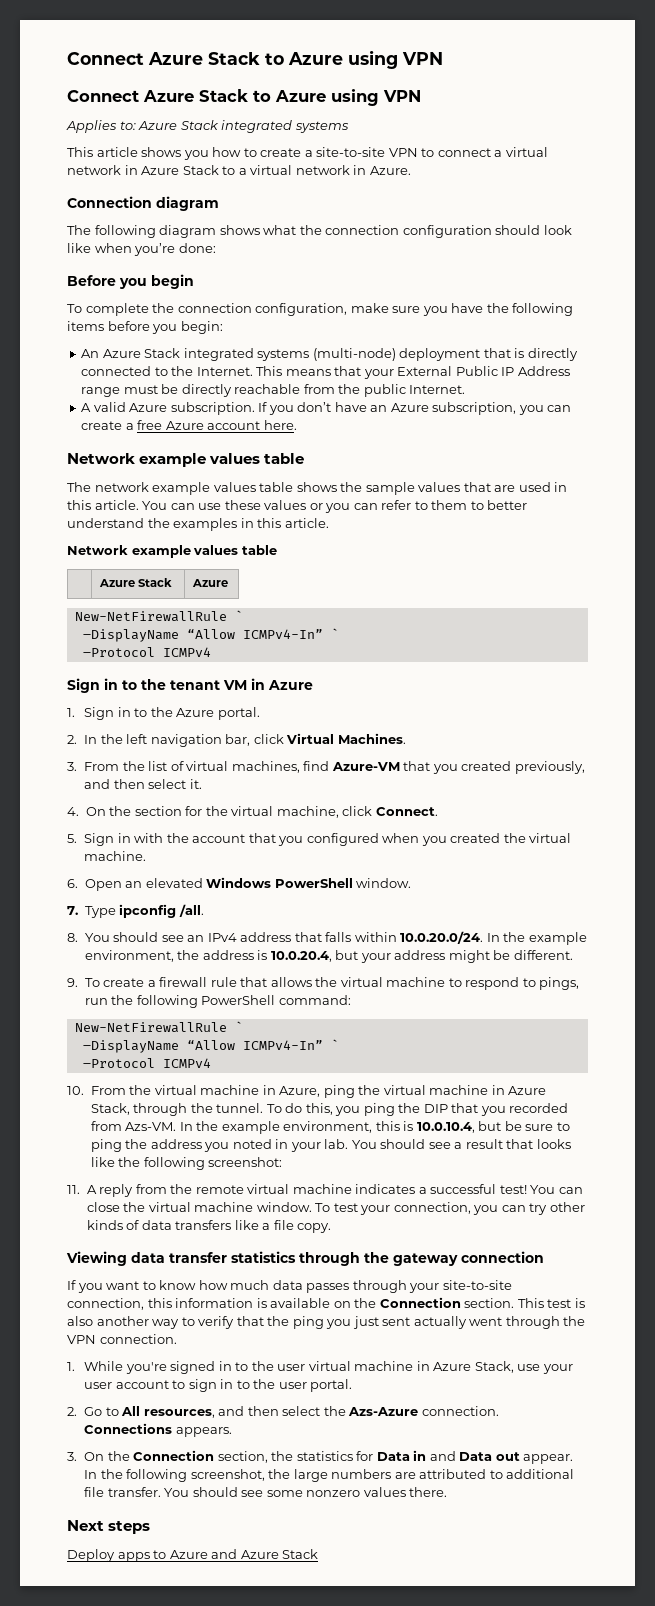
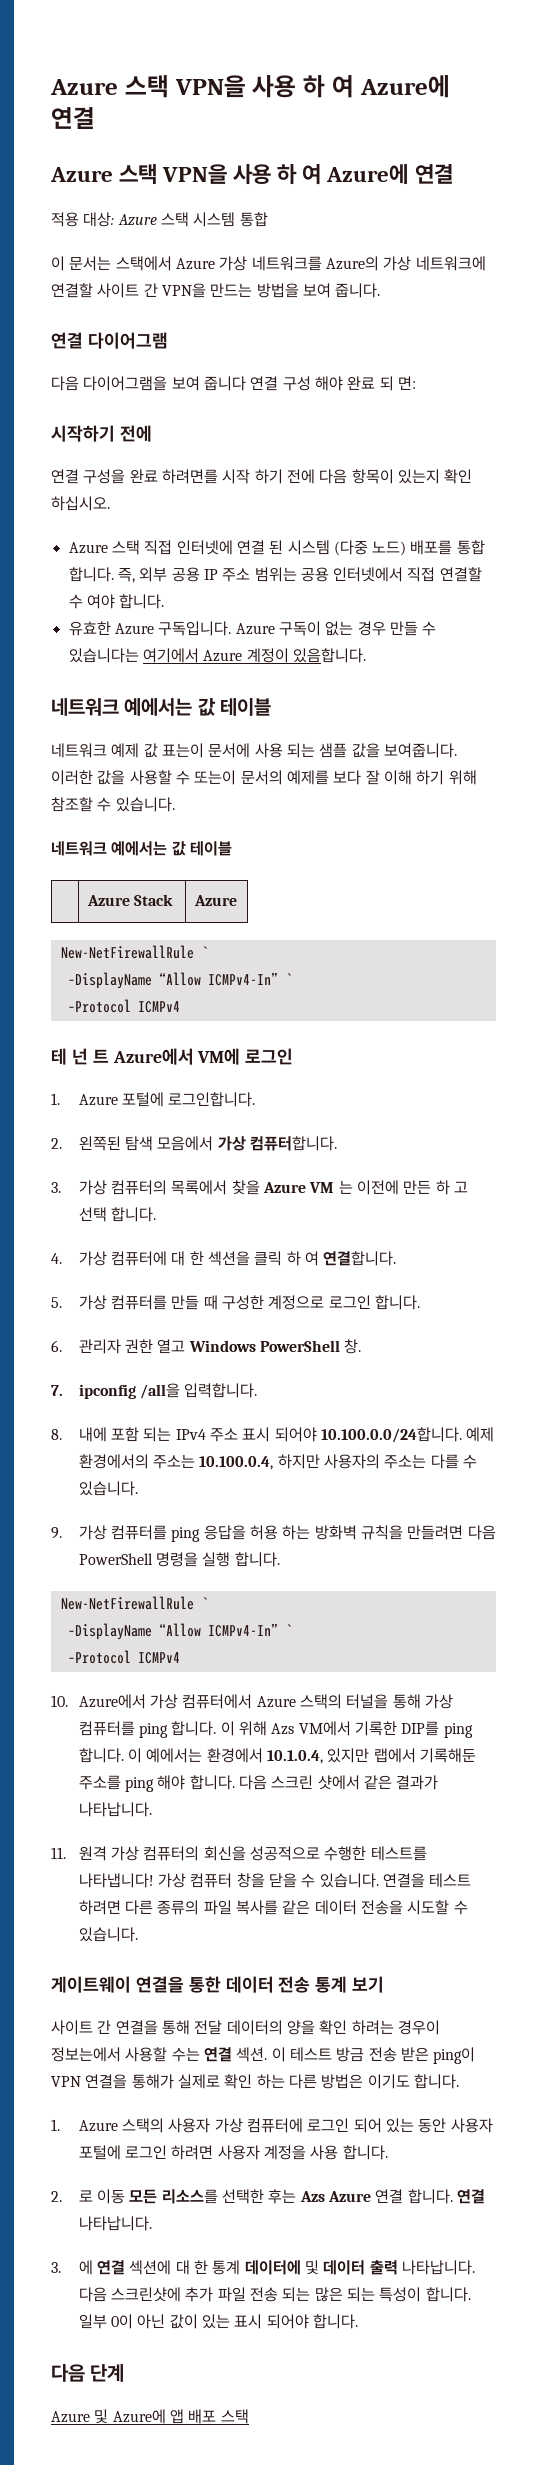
[67,50,443,69] [67,89,421,106] [66,120,349,133] [67,147,548,160] [67,165,411,175] [67,196,219,211] [67,225,572,238] [67,243,216,256] [67,274,194,289] [67,303,574,316] [67,321,223,334] [81,348,578,361] [81,366,570,379] [81,384,466,397] [81,402,572,415] [81,420,297,430] [67,453,305,467] [67,482,568,495] [67,500,528,513] [67,518,329,531] [67,545,277,558] Connect Azure Stack to Azure using VPN // Connect Azure Stack to Azure using VPN // Applies to: Azure Stack integrated systems // This article shows you how to create a site-to-site VPN to connect a virtual network in Azure Stack to a virtual network in Azure. // Connection diagram // The following diagram shows what the connection configuration should look like when you’re done: // Before you begin // To complete the connection configuration, make sure you have the following items before you begin: // An Azure Stack integrated systems (multi-node) deployment that is directly connected to the Internet. This means that your External Public IP Address range must be directly reachable from the public Internet. // A valid Azure subscription. If you don’t have an Azure subscription, you can create a free Azure account here. // Network example values table // The network example values table shows the sample values that are used in this article. You can use these values or you can refer to them to better understand the examples in this article. // Network example values table -> [50,75,450,98] [51,107,95,130] [50,164,453,185] [51,212,268,227] [51,256,486,271] [51,283,381,298] [51,332,168,349] [51,376,416,391] [51,425,152,442] [51,469,473,484] [51,496,110,511] [68,540,485,556] [68,567,482,583] [68,594,165,609] [68,621,437,636] [68,648,366,663] [51,698,272,716] [51,743,457,758] [51,770,477,785] [51,797,175,812] [51,841,232,856] Azure 스택 VPN을 사용 하 여 Azure에 연결 // Azure 스택 VPN을 사용 하 여 Azure에 연결 // 적용 대상: Azure 스택 시스템 통합 // 이 문서는 스택에서 Azure 가상 네트워크를 Azure의 가상 네트워크에 연결할 사이트 간 VPN을 만드는 방법을 보여 줍니다. // 연결 다이어그램 // 다음 다이어그램을 보여 줍니다 연결 구성 해야 완료 되 면: // 시작하기 전에 // 연결 구성을 완료 하려면를 시작 하기 전에 다음 항목이 있는지 확인 하십시오. // Azure 스택 직접 인터넷에 연결 된 시스템 (다중 노드) 배포를 통합 합니다. 즉, 외부 공용 IP 주소 범위는 공용 인터넷에서 직접 연결할 수 여야 합니다. // 유효한 Azure 구독입니다. Azure 구독이 없는 경우 만들 수 있습니다는 여기에서 Azure 계정이 있음합니다. // 네트워크 예에서는 값 테이블 // 네트워크 예제 값 표는이 문서에 사용 되는 샘플 값을 보여줍니다. 이러한 값을 사용할 수 또는이 문서의 예제를 보다 잘 이해 하기 위해 참조할 수 있습니다. // 네트워크 예에서는 값 테이블
[67,678,313,693] [67,707,260,720] [67,733,406,747] [67,761,585,774] [84,779,202,789] [67,806,438,818] [67,833,572,846] [84,851,147,861] [67,878,203,891] Sign in to the tenant VM in Azure // 1. Sign in to the Azure portal. // 2. In the left navigation bar, click Virtual Machines. // 3. From the list of virtual machines, find Azure-VM that you created previously, and then select it. // 4. On the section for the virtual machine, click Connect. // 5. Sign in with the account that you configured when you created the virtual machine. // 6. Open an elevated -> [51,1048,294,1065] [51,1092,256,1107] [51,1136,337,1151] [51,1180,468,1195] [78,1207,156,1222] [51,1251,397,1266] [51,1295,420,1310] [51,1339,186,1354] 테 넌 트 Azure에서 VM에 로그인 // 1. Azure 포털에 로그인합니다. // 2. 왼쪽된 탐색 모음에서 가상 컴퓨터합니다. // 3. 가상 컴퓨터의 목록에서 찾을 Azure VM 는 이전에 만든 하 고 선택 합니다. // 4. 가상 컴퓨터에 대 한 섹션을 클릭 하 여 연결합니다. // 5. 가상 컴퓨터를 만들 때 구성한 계정으로 로그인 합니다. // 6. 관리자 권한 열고
[356,878,412,888] window. -> [344,1339,362,1354] 창.
[84,904,204,918] [67,931,587,945] [84,950,573,963] [67,977,580,990] [84,995,351,1008] Type ipconfig /all. // 8. You should see an IPv4 address that falls within 10.0.20.0/24. In the example environment, the address is 10.0.20.4, but your address might be different. // 9. To create a firewall rule that allows the virtual machine to respond to pings, run the following PowerShell command: -> [78,1383,258,1399] [51,1427,495,1443] [78,1454,477,1470] [78,1481,138,1496] [51,1525,496,1542] [78,1552,280,1567] ipconfig /all을 입력합니다. // 8. 내에 포함 되는 IPv4 주소 표시 되어야 10.100.0.0/24합니다. 예제 환경에서의 주소는 10.100.0.4, 하지만 사용자의 주소는 다를 수 있습니다. // 9. 가상 컴퓨터를 ping 응답을 허용 하는 방화벽 규칙을 만들려면 다음 PowerShell 명령을 실행 합니다.
[90,1085,547,1098] [90,1103,569,1116] [90,1121,570,1134] [90,1139,571,1152] [90,1157,283,1170] [67,1184,583,1197] [86,1202,585,1215] [86,1220,332,1233] [66,1251,544,1266] [67,1280,512,1293] [67,1297,585,1310] [67,1316,586,1329] [67,1334,177,1344] [67,1361,573,1374] [84,1379,353,1392] [67,1406,499,1418] [84,1423,232,1437] [67,1450,574,1464] [84,1469,575,1482] [84,1487,448,1497] [67,1520,151,1534] [67,1549,319,1562] From the virtual machine in Azure, ping the virtual machine in Azure Stack, through the tunnel. To do this, you ping the DIP that you recorded from Azs-VM. In the example environment, this is 10.0.10.4, but be sure to ping the address you noted in your lab. You should see a result that looks like the following screenshot: // 11. A reply from the remote virtual machine indicates a successful test! You can close the virtual machine window. To test your connection, you can try other kinds of data transfers like a file copy. // Viewing data transfer statistics through the gateway connection // If you want to know how much data passes through your site-to-site connection, this information is available on the Connection section. This test is also another way to verify that the ping you just sent actually went through the VPN connection. // 1. While you're signed in to the user virtual machine in Azure Stack, use your user account to sign in to the user portal. // 2. Go to All resources, and then select the Azs-Azure connection. Connections appears. // 3. On the Connection section, the statistics for Data in and Data out appear. In the following screenshot, the large numbers are attributed to additional file transfer. You should see some nonzero values there. // Next steps // Deploy apps to Azure and Azure Stack -> [78,1694,453,1709] [78,1721,473,1738] [78,1748,476,1764] [78,1775,439,1792] [78,1802,152,1817] [51,1846,427,1861] [78,1873,472,1888] [78,1900,468,1915] [78,1927,138,1942] [51,1976,385,1993] [51,2020,440,2035] [51,2047,476,2064] [51,2074,459,2089] [51,2118,493,2133] [78,2145,388,2160] [51,2189,485,2204] [78,2216,152,2231] [51,2260,475,2275] [78,2287,471,2302] [78,2314,358,2329] [51,2364,125,2382] [51,2409,249,2424] Azure에서 가상 컴퓨터에서 Azure 스택의 터널을 통해 가상 컴퓨터를 ping 합니다. 이 위해 Azs VM에서 기록한 DIP를 ping 합니다. 이 예에서는 환경에서 10.1.0.4, 있지만 랩에서 기록해둔 주소를 ping 해야 합니다. 다음 스크린 샷에서 같은 결과가 나타납니다. // 11. 원격 가상 컴퓨터의 회신을 성공적으로 수행한 테스트를 나타냅니다! 가상 컴퓨터 창을 닫을 수 있습니다. 연결을 테스트 하려면 다른 종류의 파일 복사를 같은 데이터 전송을 시도할 수 있습니다. // 게이트웨이 연결을 통한 데이터 전송 통계 보기 // 사이트 간 연결을 통해 전달 데이터의 양을 확인 하려는 경우이 정보는에서 사용할 수는 연결 섹션. 이 테스트 방금 전송 받은 ping이 VPN 연결을 통해가 실제로 확인 하는 다른 방법은 이기도 합니다. // 1. Azure 스택의 사용자 가상 컴퓨터에 로그인 되어 있는 동안 사용자 포털에 로그인 하려면 사용자 계정을 사용 합니다. // 2. 로 이동 모든 리소스를 선택한 후는 Azs Azure 연결 합니다. 연결 나타납니다. // 3. 에 연결 섹션에 대 한 통계 데이터에 및 데이터 출력 나타납니다. 다음 스크린샷에 추가 파일 전송 되는 많은 되는 특성이 합니다. 일부 0이 아닌 값이 있는 표시 되어야 합니다. // 다음 단계 // Azure 및 Azure에 앱 배포 스택

